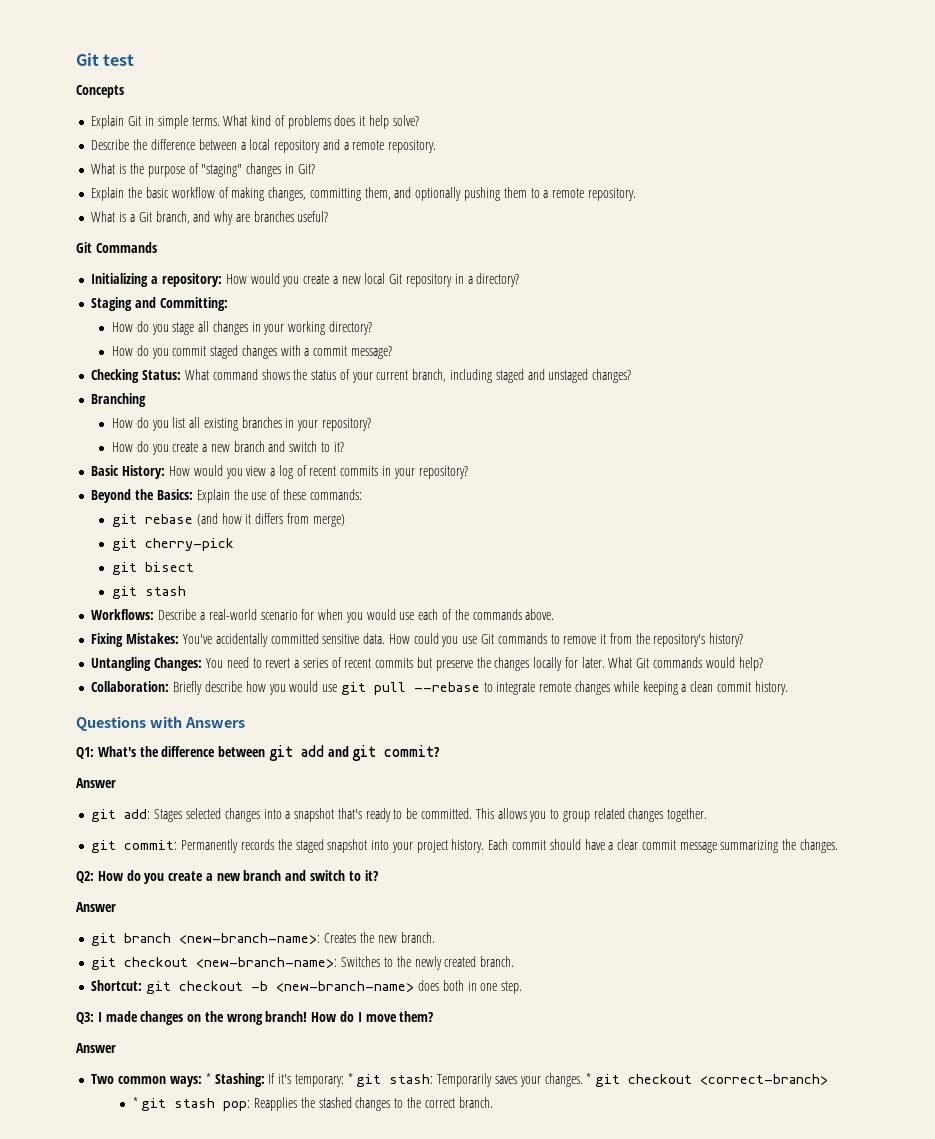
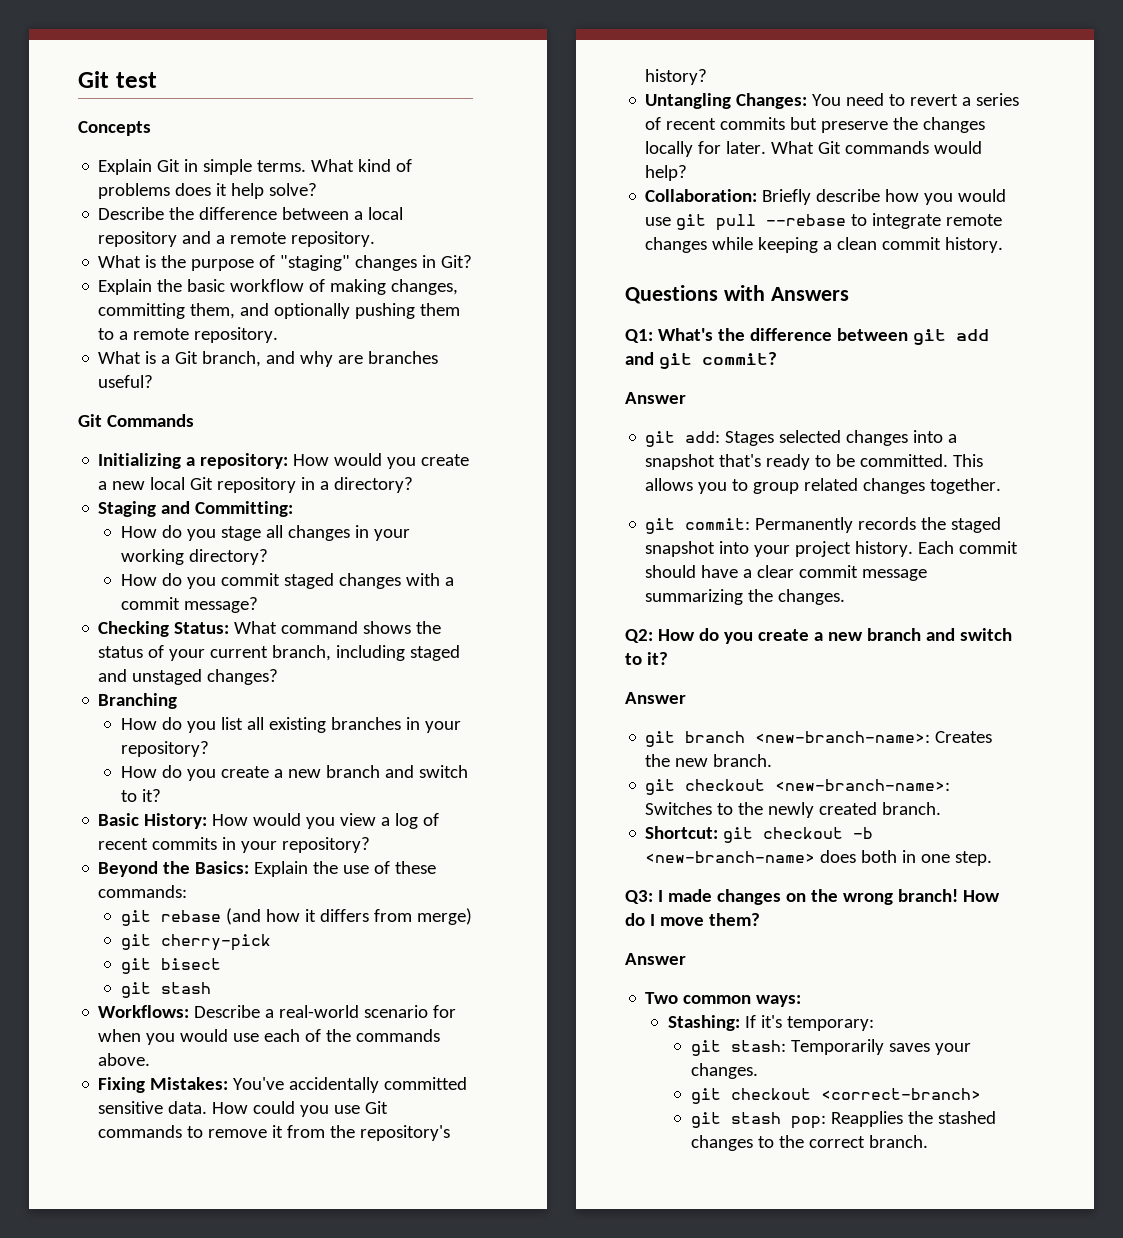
[205,1073,211,1084] * -> (802, 1001) //
[347,1073,353,1084] * -> (875, 1023) //
[586,1073,592,1084] * -> (758, 1071) //
[132,1097,138,1108] * -> (981, 1094) none

